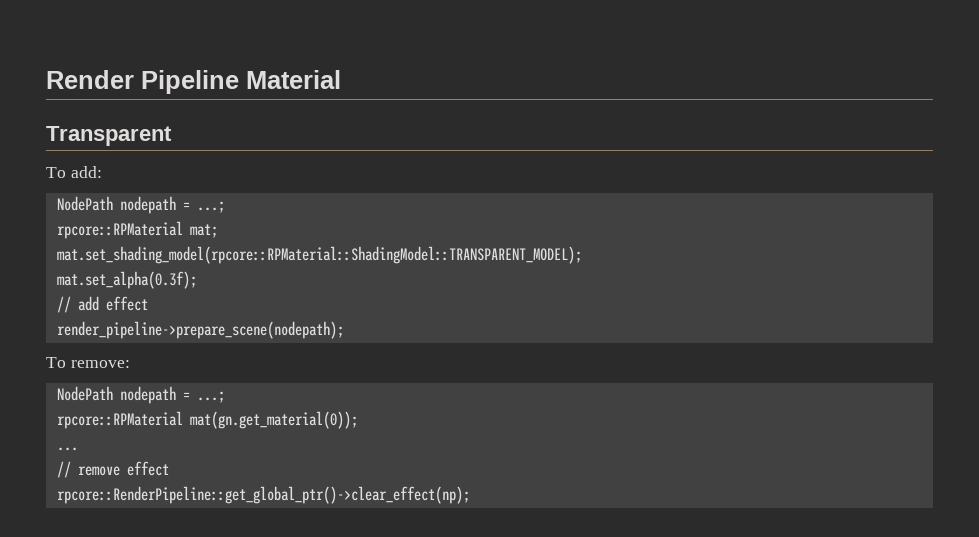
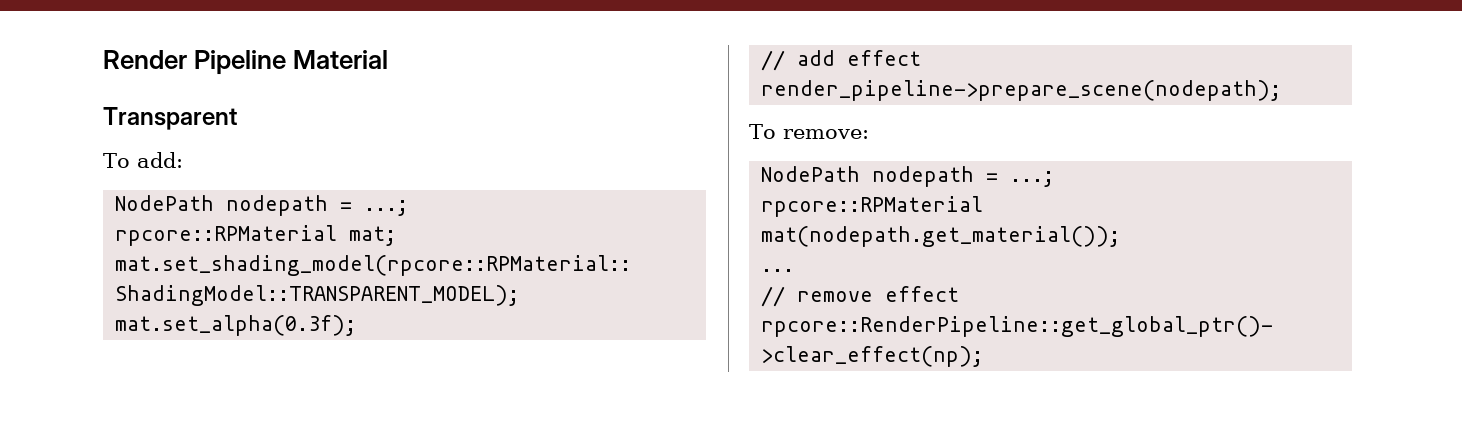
[189,411,358,429] mat(gn.get_material(0)); -> [761,226,1121,247] mat(nodepath.get_material());

